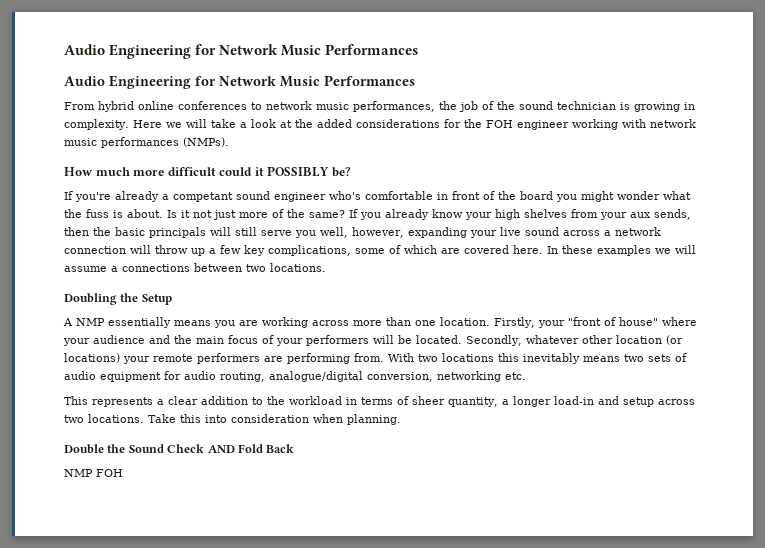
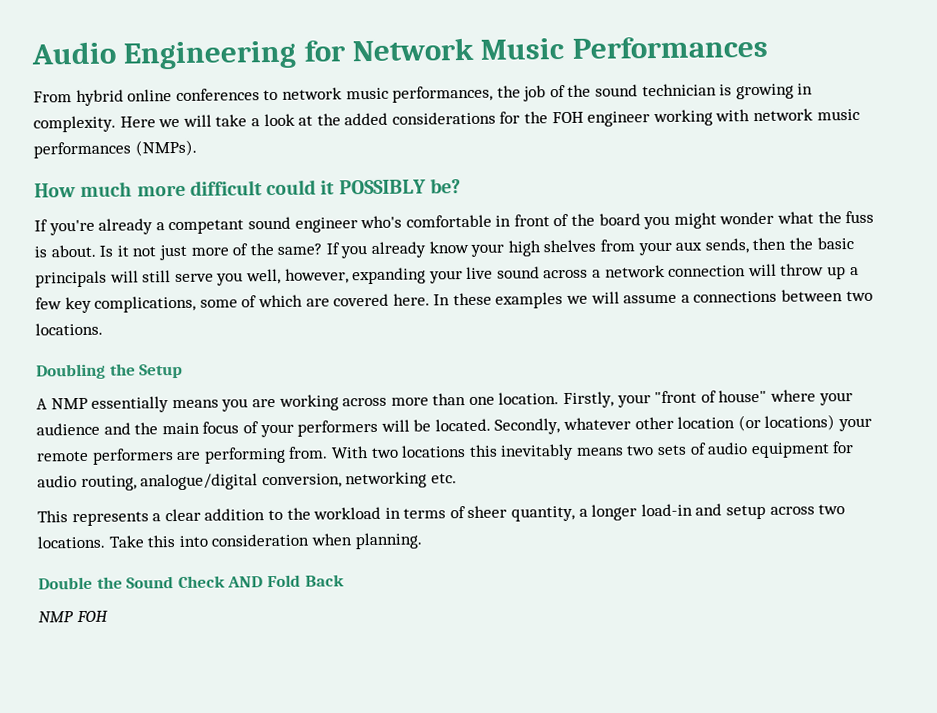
[64,44,419,59] [64,75,415,89] Audio Engineering for Network Music Performances // Audio Engineering for Network Music Performances -> [31,35,768,70] Audio Engineering for Network Music Performances

